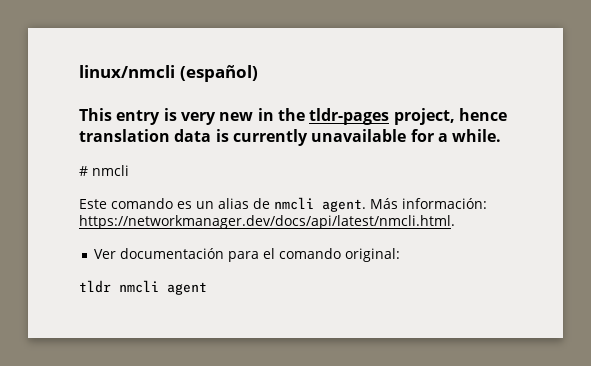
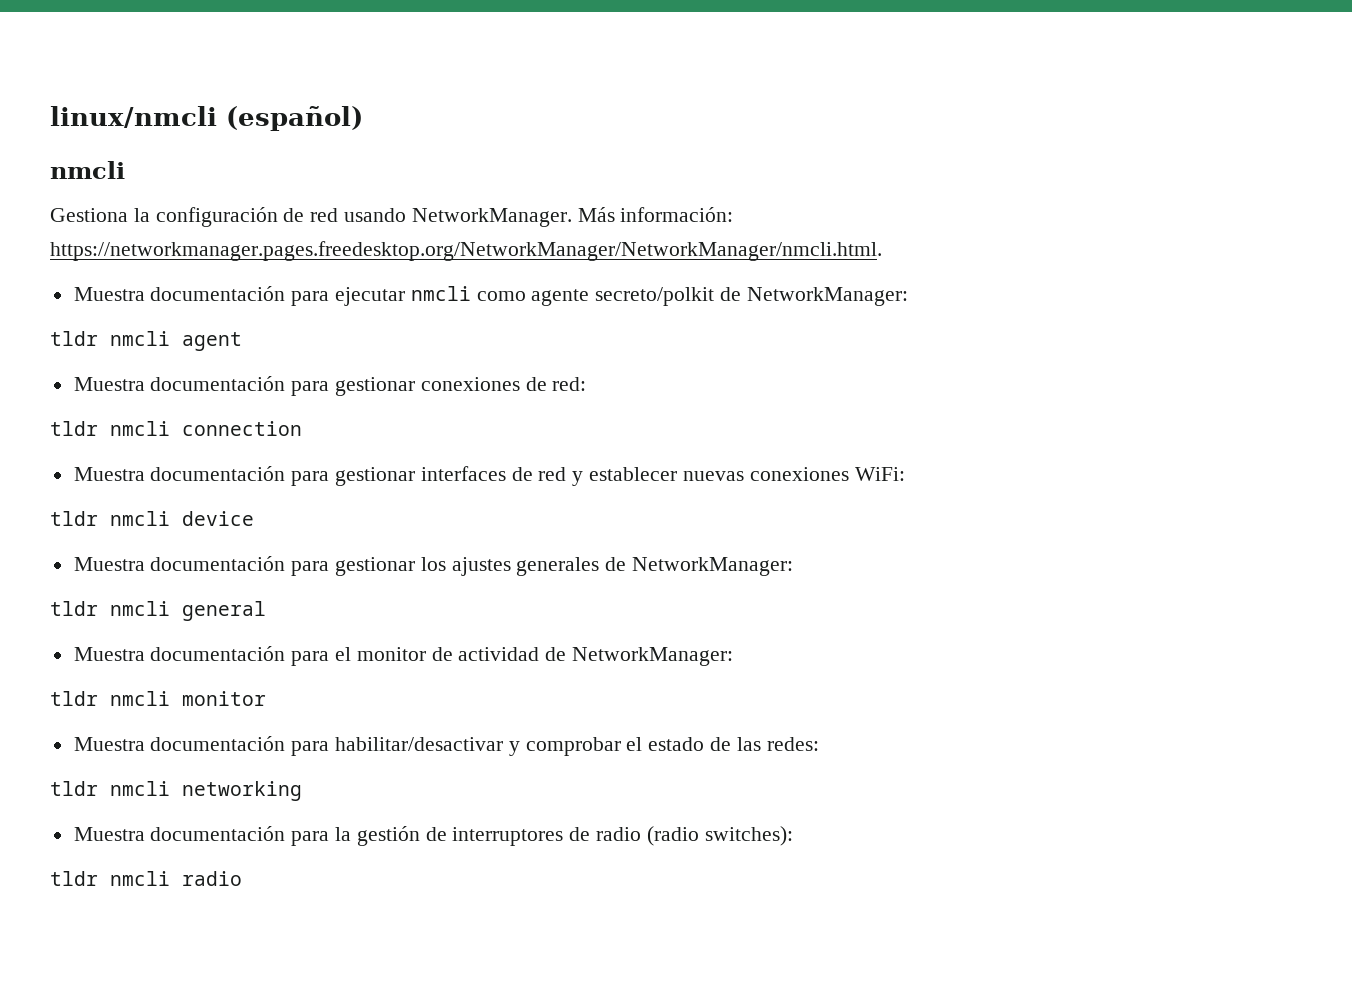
[79,108,507,125] [79,129,502,146] [79,165,129,176] [79,197,487,212] [79,215,455,229] [94,248,401,262] [79,280,207,295] This entry is very new in the tldr-pages project, hence translation data is currently unavailable for a while. // # nmcli // Este comando es un alias de nmcli agent. Más información: https://networkmanager.dev/docs/api/latest/nmcli.html. // Ver documentación para el comando original: // tldr nmcli agent -> [50,161,125,179] [50,207,734,227] [50,241,882,261] [73,286,908,306] [50,331,242,351] [73,376,587,396] [50,421,302,436] [73,466,905,486] [50,511,254,526] [73,556,794,576] [50,601,266,621] [73,646,734,666] [50,691,266,706] [73,736,819,756] [50,781,302,801] [73,826,793,846] [50,871,242,886] nmcli // Gestiona la configuración de red usando NetworkManager. Más información: https://networkmanager.pages.freedesktop.org/NetworkManager/NetworkManager/nmcli.html. // Muestra documentación para ejecutar nmcli como agente secreto/polkit de NetworkManager: // tldr nmcli agent // Muestra documentación para gestionar conexiones de red: // tldr nmcli connection // Muestra documentación para gestionar interfaces de red y establecer nuevas conexiones WiFi: // tldr nmcli device // Muestra documentación para gestionar los ajustes generales de NetworkManager: // tldr nmcli general // Muestra documentación para el monitor de actividad de NetworkManager: // tldr nmcli monitor // Muestra documentación para habilitar/desactivar y comprobar el estado de las redes: // tldr nmcli networking // Muestra documentación para la gestión de interruptores de radio (radio switches): // tldr nmcli radio

